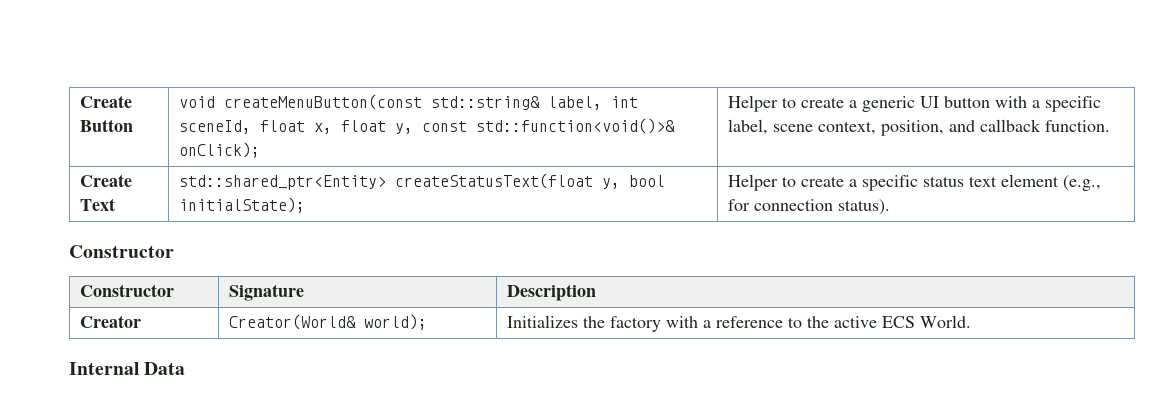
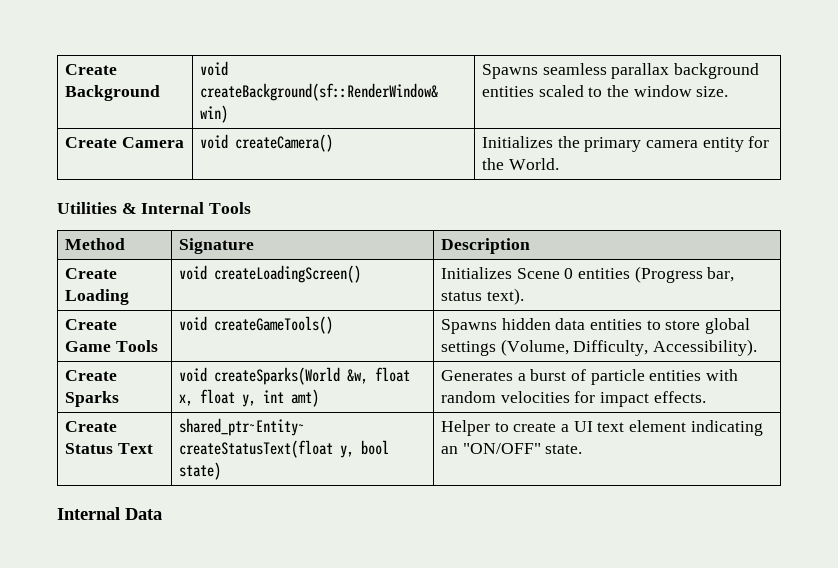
[79,95,132,108] [79,119,133,132] [178,94,638,110] [178,118,675,134] [178,142,260,158] [727,95,1101,112] [727,119,1110,136] [79,174,132,187] [79,198,115,211] [178,173,665,190] [178,197,305,213] [727,174,1101,191] [727,199,890,215] [69,245,174,258] [79,284,174,297] [228,284,304,301] [506,284,596,301] [79,315,141,328] [228,314,427,330] [506,315,971,332] Create Button | void createMenuButton(const std::string& label, int sceneId, float x, float y, const std::function<void()>& onClick); | Helper to create a generic UI button with a specific label, scene context, position, and callback function. // Create Text | std::shared_ptr<Entity> createStatusText(float y, bool initialState); | Helper to create a specific status text element (e.g., for connection status). // Constructor // Constructor | Signature | Description // Creator | Creator(World& world); | Initializes the factory with a reference to the active ECS World. -> [64,64,117,75] [64,85,160,101] [199,61,228,76] [199,83,438,101] [199,105,228,123] [481,63,760,79] [481,85,729,97] [64,137,184,148] [199,134,333,152] [481,136,770,152] [481,158,559,170] [57,202,252,214] [64,238,125,250] [178,238,254,254] [440,238,530,254] [64,268,117,279] [64,289,129,305] [178,265,361,283] [440,266,735,283] [440,288,524,305] [64,319,117,330] [64,340,158,352] [178,316,333,334] [440,318,751,334] [440,339,758,356] [64,370,117,381] [64,391,119,407] [178,367,410,385] [178,389,319,407] [440,369,739,385] [440,391,706,407] [64,421,117,432] [64,443,153,454] [178,418,305,436] [178,440,389,458] [178,462,221,480] [440,420,763,436] [440,443,583,454] Create Background | void createBackground(sf::RenderWindow& win) | Spawns seamless parallax background entities scaled to the window size. // Create Camera | void createCamera() | Initializes the primary camera entity for the World. // Utilities & Internal Tools // Method | Signature | Description // Create Loading | void createLoadingScreen() | Initializes Scene 0 entities (Progress bar, status text). // Create Game Tools | void createGameTools() | Spawns hidden data entities to store global settings (Volume, Difficulty, Accessibility). // Create Sparks | void createSparks(World &w, float x, float y, int amt) | Generates a burst of particle entities with random velocities for impact effects. // Create Status Text | shared_ptr~Entity~ createStatusText(float y, bool state) | Helper to create a UI text element indicating an "ON/OFF" state.

